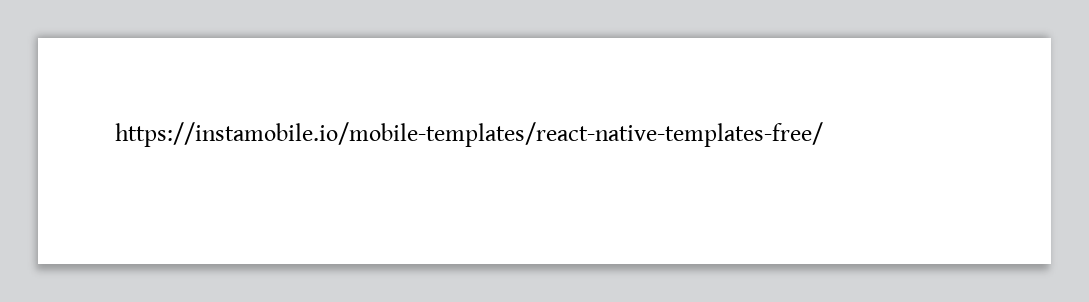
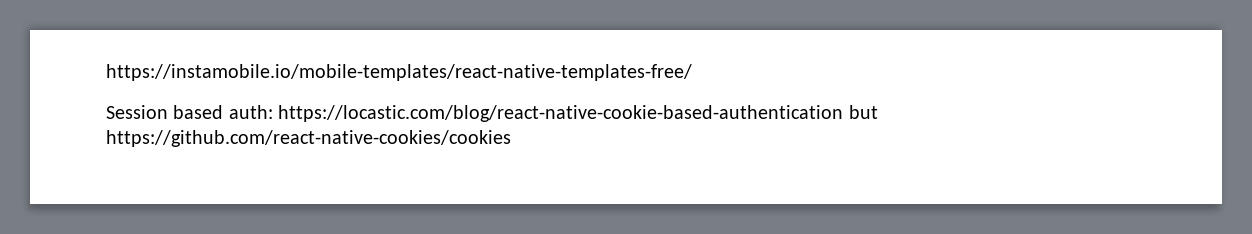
(823, 134) none -> [106,105,878,122] [106,130,511,147] // Session based auth: https://locastic.com/blog/react-native-cookie-based-authentication but https://github.com/react-native-cookies/cookies

